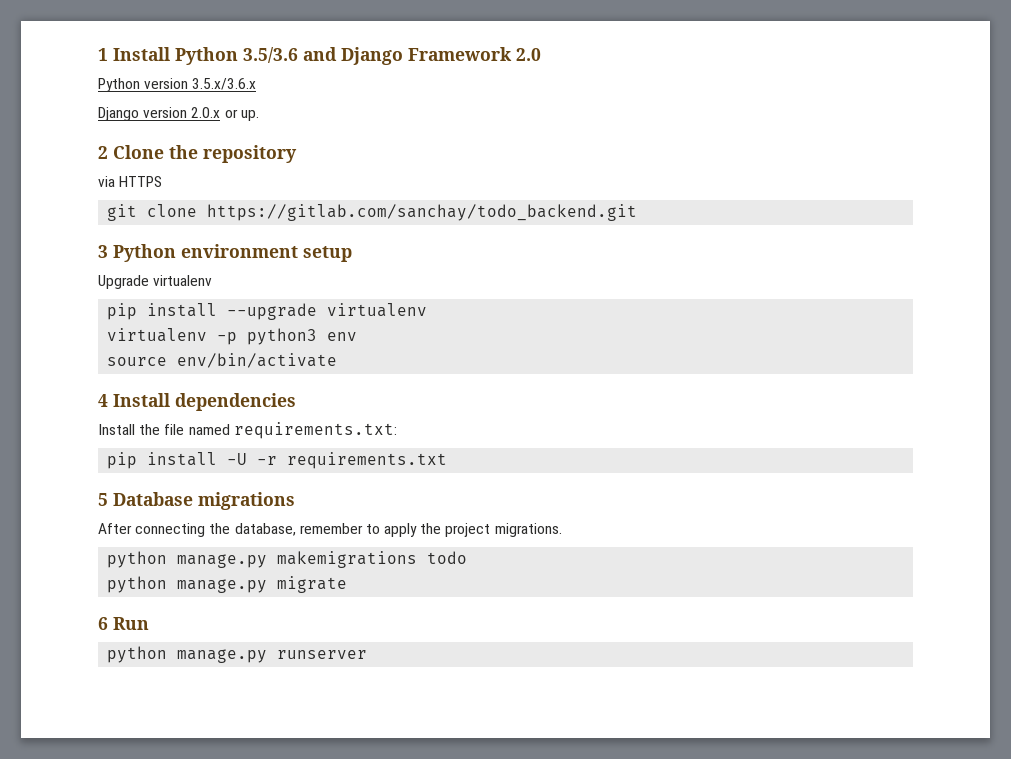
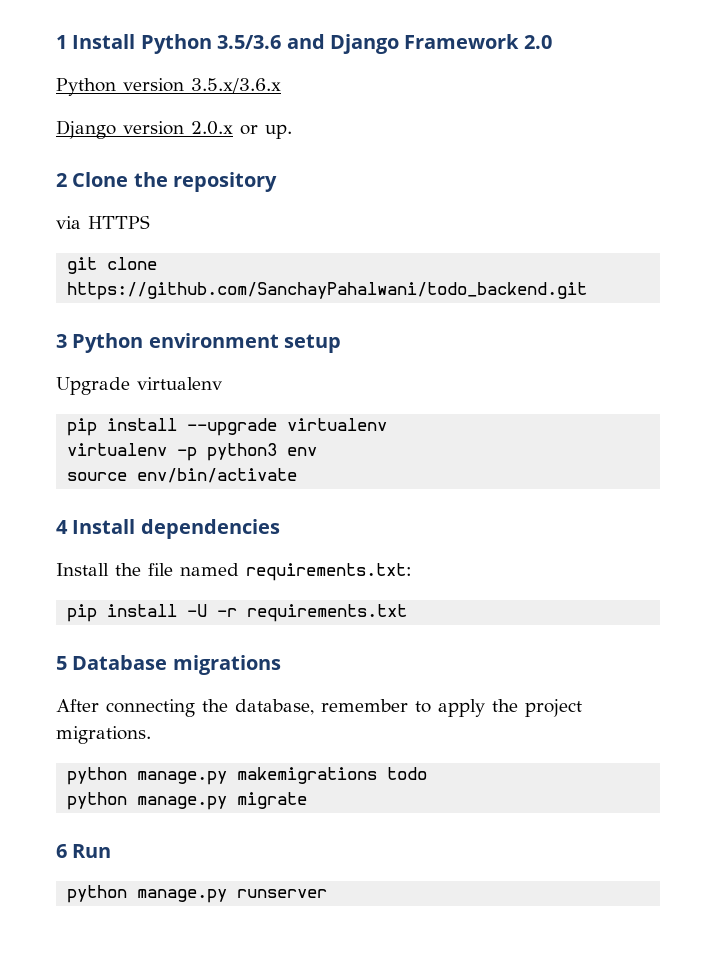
[207,204,638,221] https://gitlab.com/sanchay/todo_backend.git -> [67,282,588,300] https://github.com/SanchayPahalwani/todo_backend.git

